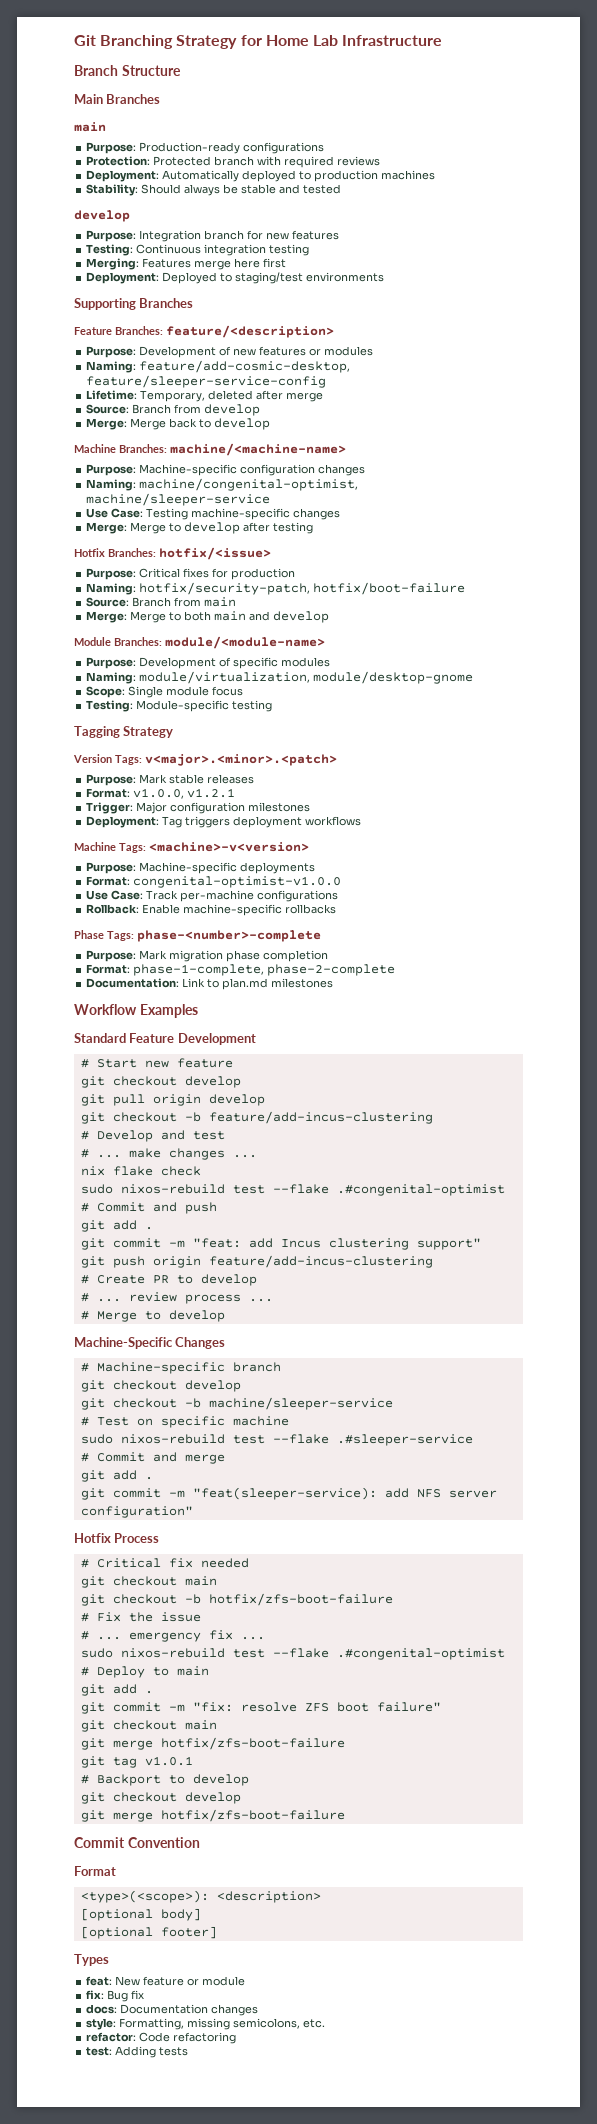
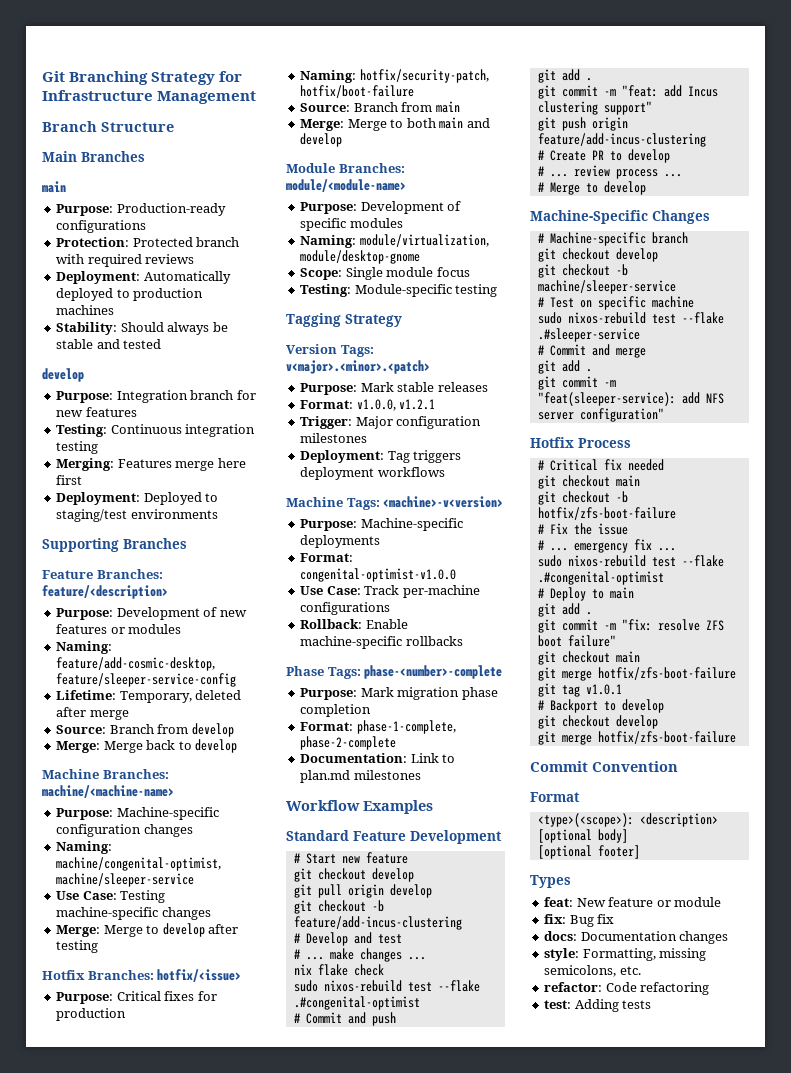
[265,35,338,46] Home Lab -> (243, 76) none
(443, 40) none -> [157,91,257,104] Management

